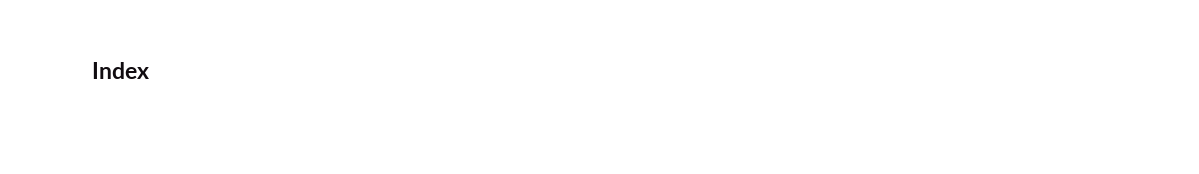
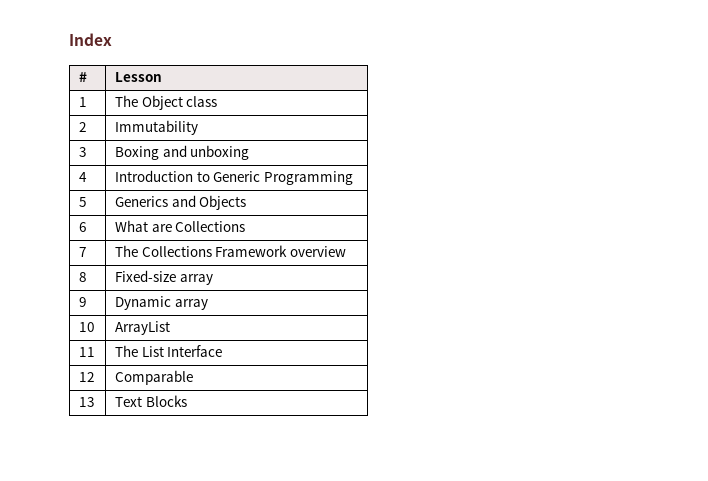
(149, 70) none -> [78,72,87,82] [114,72,162,82] [78,97,87,107] [114,95,218,110] [78,122,87,132] [114,120,198,135] [78,147,87,157] [114,145,250,160] [78,172,87,182] [114,170,353,185] [78,197,87,207] [114,195,247,210] [78,222,87,232] [114,220,246,232] [78,247,87,257] [114,245,346,257] [78,272,87,282] [114,270,213,285] [78,297,87,307] [114,296,208,310] [78,322,95,332] [114,321,170,335] [78,347,95,357] [114,345,223,357] [78,372,95,382] [114,370,193,385] [78,397,95,407] [114,395,187,407] // # | Lesson // 1 | The Object class // 2 | Immutability // 3 | Boxing and unboxing // 4 | Introduction to Generic Programming // 5 | Generics and Objects // 6 | What are Collections // 7 | The Collections Framework overview // 8 | Fixed-size array // 9 | Dynamic array // 10 | ArrayList // 11 | The List Interface // 12 | Comparable // 13 | Text Blocks

